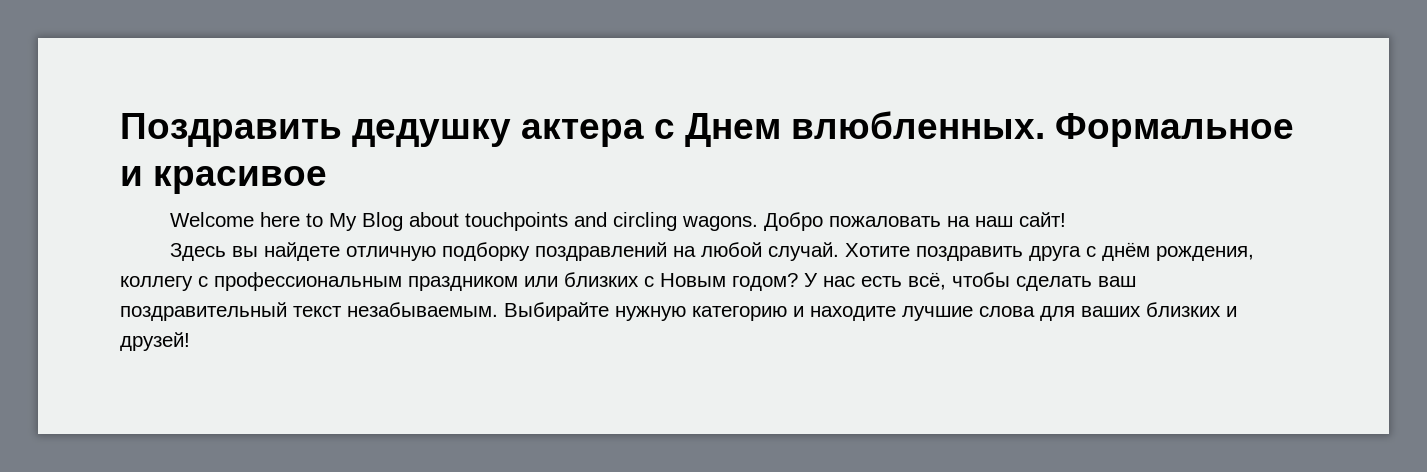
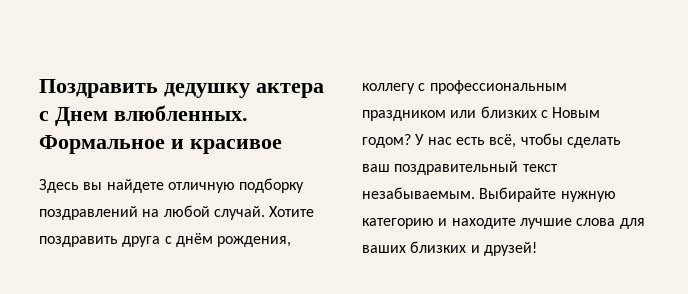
[170,212,1067,231] // Welcome here to My Blog about touchpoints and circling wagons. Добро пожаловать на наш сайт! -> (282, 146) none

